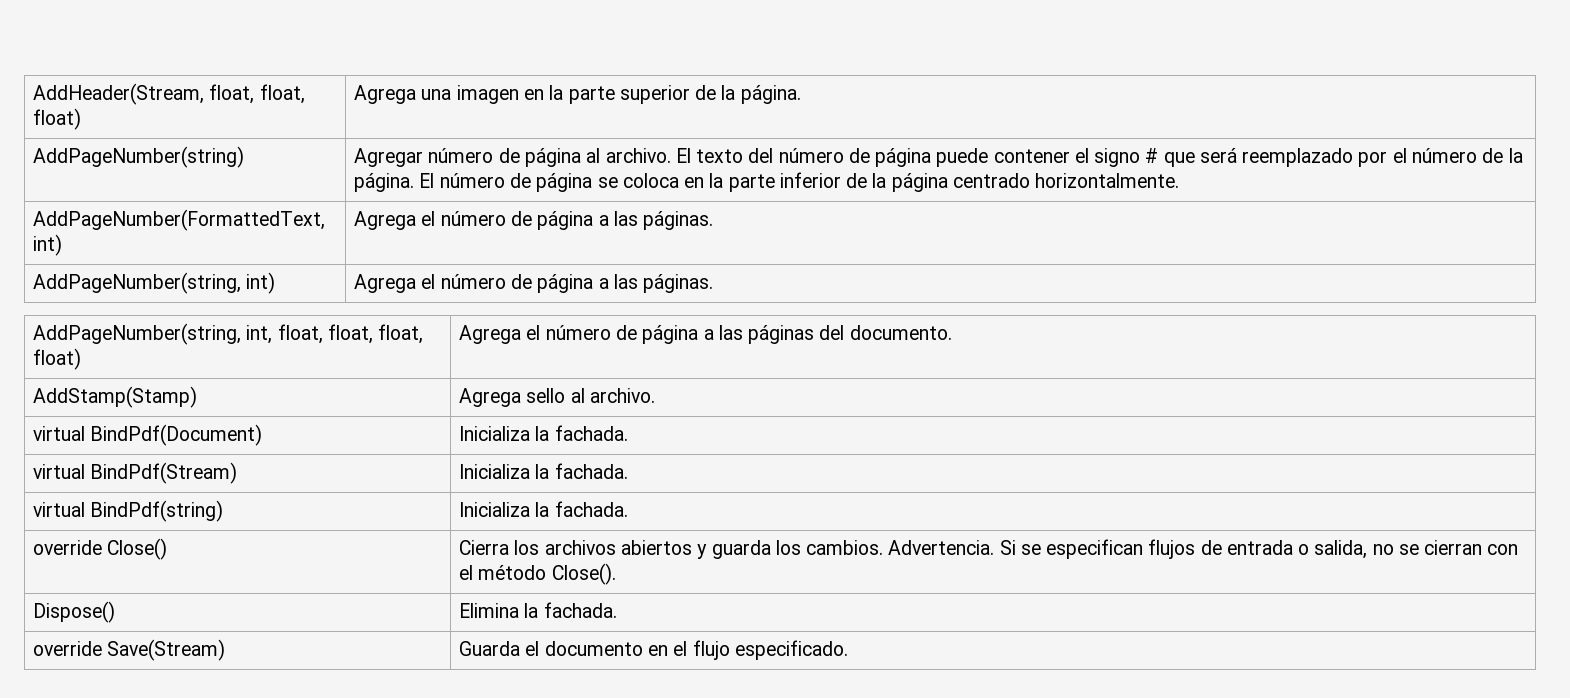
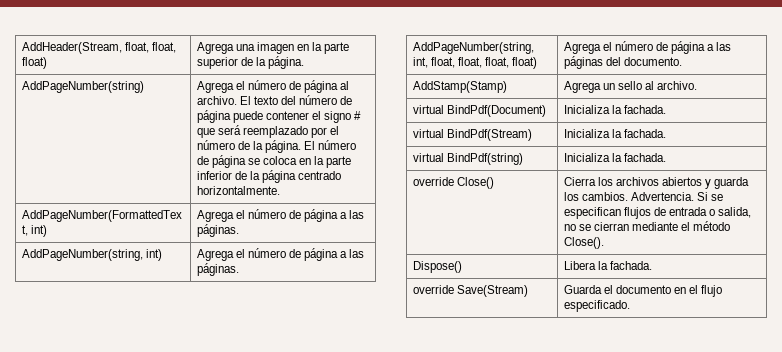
[354,148,424,167] Agregar -> [196,81,245,93] Agrega el
(522, 397) none -> [602,83,615,90] un
[1487,544,1519,555] con -> [631,222,678,231] mediante
[459,603,520,618] Elimina -> [563,261,596,270] Libera

